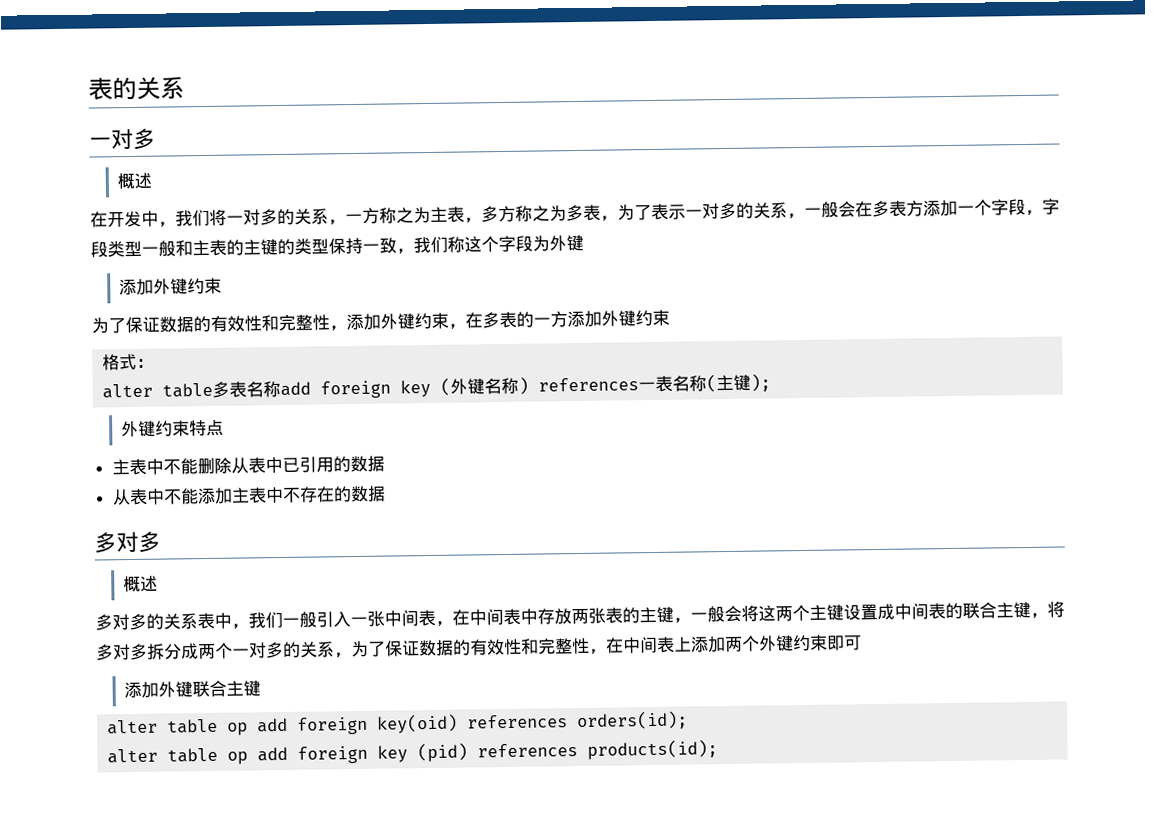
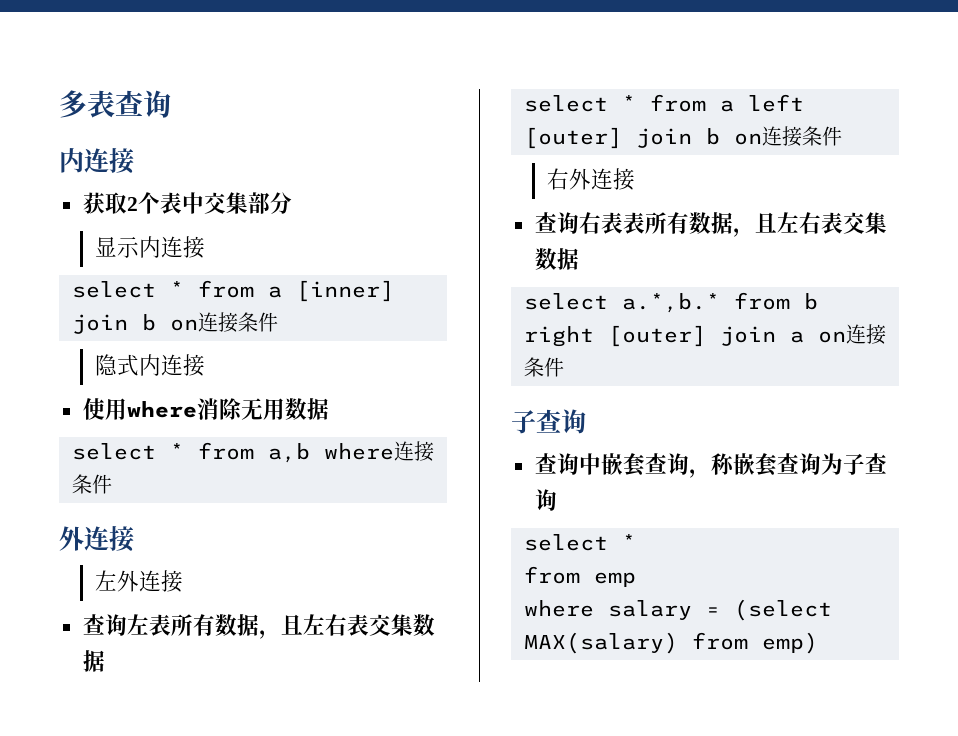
[88,76,185,101] [89,128,156,150] [117,172,153,190] [90,198,1060,228] [90,234,584,258] [119,277,223,296] [91,309,670,334] [102,353,155,371] [102,373,772,399] [121,419,225,438] [111,455,385,476] [111,485,386,506] [94,531,161,554] [123,575,159,593] [95,601,1065,631] [96,634,862,661] [124,680,262,699] [107,710,689,736] [107,739,719,765] 表的关系 // 一对多 // 概述 // 在开发中，我们将一对多的关系，一方称之为主表，多方称之为多表，为了表示一对多的关系，一般会在多表方添加一个字段，字段类型一般和主表的主键的类型保持一致，我们称这个字段为外键 // 添加外键约束 // 为了保证数据的有效性和完整性，添加外键约束，在多表的一方添加外键约束 // 格式： // alter table多表名称add foreign key (外键名称) references一表名称(主键); // 外键约束特点 // 主表中不能删除从表中已引用的数据 // 从表中不能添加主表中不存在的数据 // 多对多 // 概述 // 多对多的关系表中，我们一般引入一张中间表，在中间表中存放两张表的主键，一般会将这两个主键设置成中间表的联合主键，将多对多拆分成两个一对多的关系，为了保证数据的有效性和完整性，在中间表上添加两个外键约束即可 // 添加外键联合主键 // alter table op add foreign key(oid) references orders(id); // alter table op add foreign key (pid) references products(id); -> [59,90,171,118] [59,148,134,174] [82,192,292,214] [95,236,206,258] [71,280,394,302] [71,312,278,334] [95,354,206,376] [82,398,329,420] [71,441,434,463] [71,474,112,494] [59,526,134,552] [95,570,184,592] [82,614,435,639] [82,650,105,672] [523,94,804,112] [523,126,842,149] [547,168,636,190] [534,212,887,237] [534,248,579,270] [523,292,818,313] [523,324,886,347] [523,357,564,377] [511,409,586,434] [534,453,887,478] [534,489,557,511] [523,534,636,551] [523,566,636,587] [523,599,832,621] [523,632,818,654] 多表查询 // 内连接 // 获取2个表中交集部分 // 显示内连接 // select * from a [inner] join b on连接条件 // 隐式内连接 // 使用where消除无用数据 // select * from a,b where连接条件 // 外连接 // 左外连接 // 查询左表所有数据，且左右表交集数据 // select * from a left [outer] join b on连接条件 // 右外连接 // 查询右表表所有数据，且左右表交集数据 // select a.*,b.* from b right [outer] join a on连接条件 // 子查询 // 查询中嵌套查询，称嵌套查询为子查询 // select * // from emp // where salary = (select MAX(salary) from emp)

